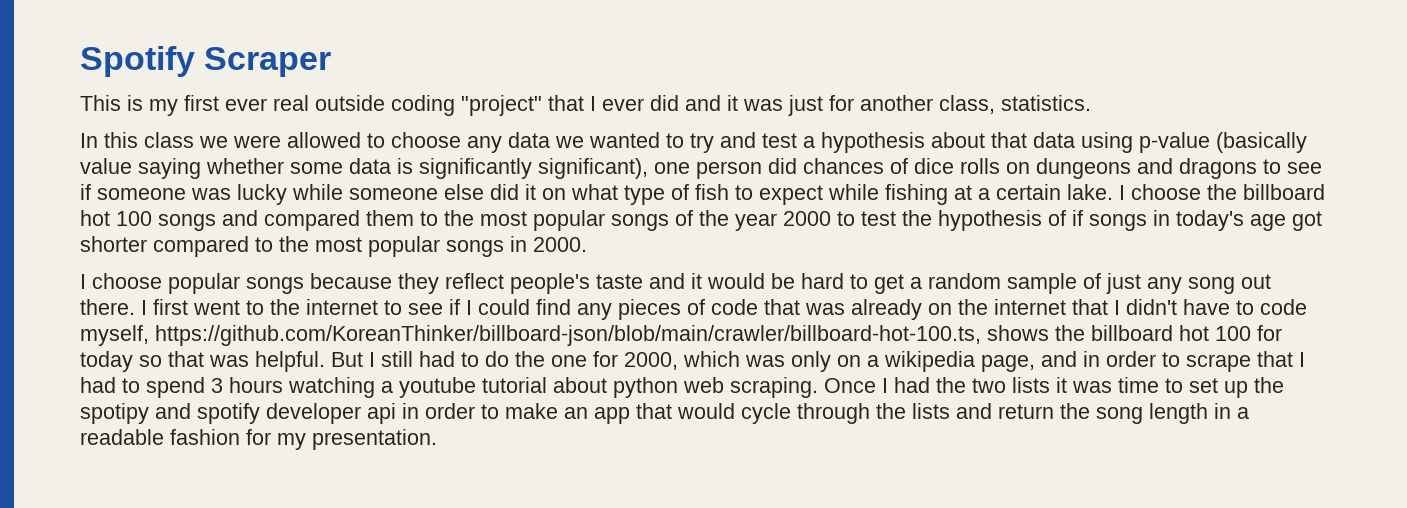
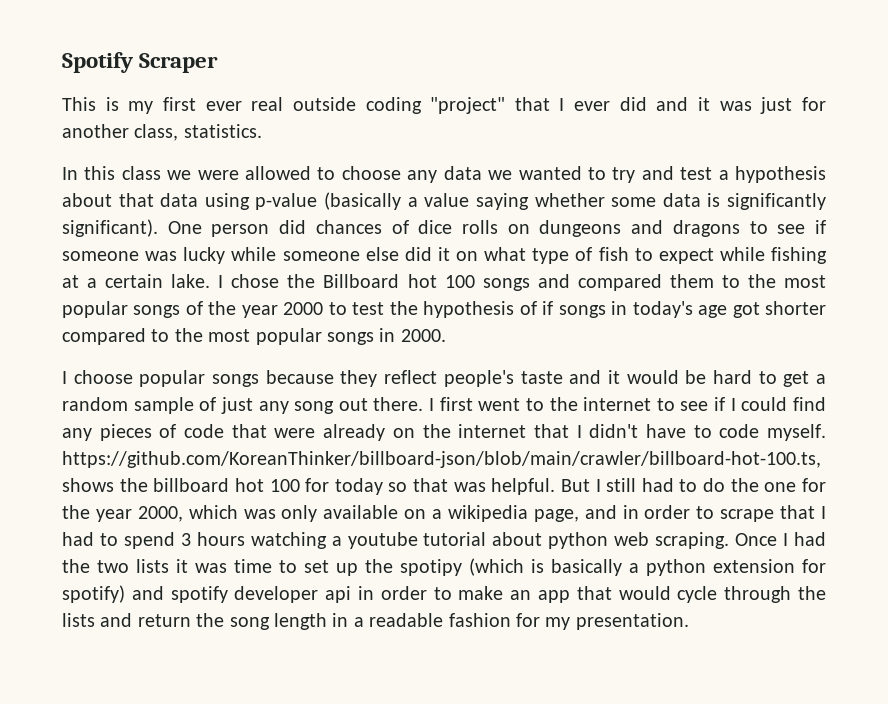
(1307, 142) none -> [407,197,418,207] a
[538,158,690,179] significant), one -> [62,219,202,237] significant). One
[1131,184,1325,200] choose the billboard -> [231,274,400,288] chose the Billboard
[805,303,845,315] was -> [274,428,316,438] were
[80,325,149,346] myself, -> [767,424,826,441] myself.
(618, 359) none -> [62,505,132,522] the year
(831, 361) none -> [323,505,399,519] available
(149, 413) none -> [469,558,826,576] [62,585,125,603] (which is basically a python extension for spotify)

